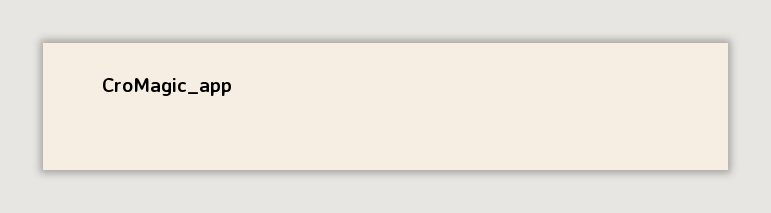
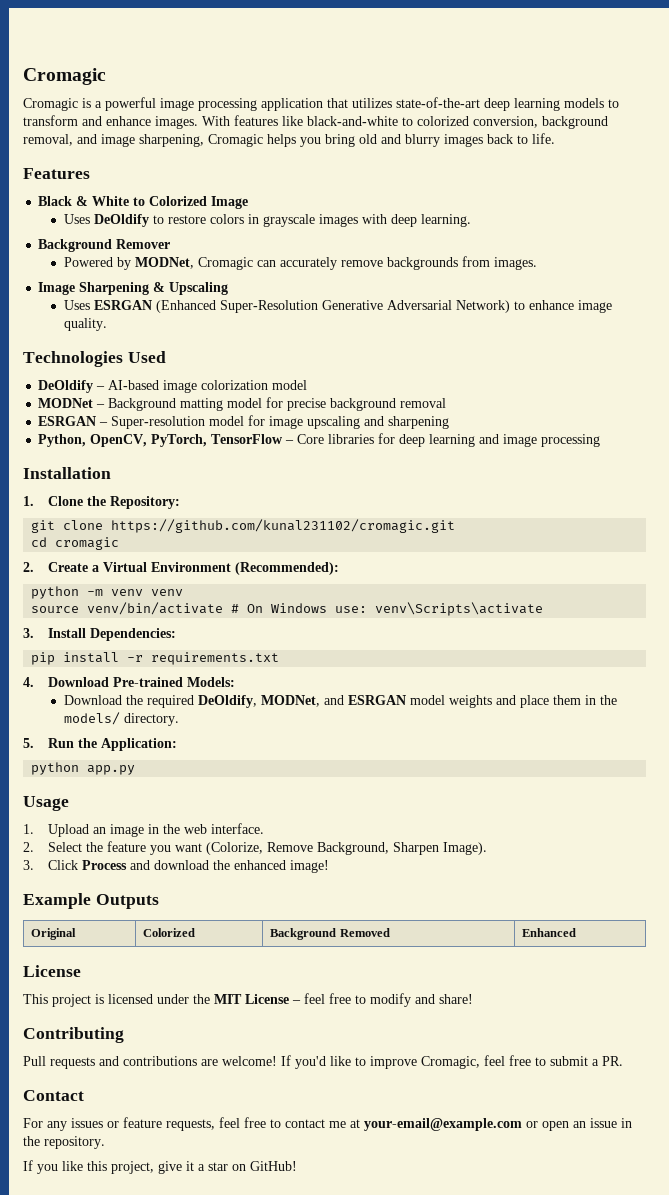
[102,78,232,96] CroMagic_app -> [23,68,106,85] [23,97,619,111] [23,115,608,129] [23,133,555,147] [23,168,90,179] [38,196,249,209] [63,214,471,227] [38,239,171,252] [63,256,537,270] [38,282,229,295] [63,300,612,313] [63,318,107,331] [23,351,166,367] [38,380,308,393] [38,397,447,411] [38,415,450,429] [38,433,601,447] [23,467,111,479] [23,496,181,509] [31,519,456,533] [31,537,120,550] [23,562,340,575] [31,586,184,599] [31,602,544,616] [23,628,177,641] [31,652,280,665] [23,677,236,687] [63,695,617,708] [63,712,179,726] [23,738,178,751] [31,762,136,775] [23,796,69,811] [23,823,265,837] [23,841,488,855] [23,860,330,873] [23,893,159,909] [31,928,77,940] [143,928,196,937] [270,928,390,940] [522,928,577,937] [23,965,81,977] [23,993,473,1007] [23,1027,124,1043] [23,1055,623,1069] [23,1090,84,1101] [23,1117,632,1131] [23,1136,105,1149] [23,1160,297,1174] Cromagic // Cromagic is a powerful image processing application that utilizes state-of-the-art deep learning models to transform and enhance images. With features like black-and-white to colorized conversion, background removal, and image sharpening, Cromagic helps you bring old and blurry images back to life. // Features // Black & White to Colorized Image // Uses DeOldify to restore colors in grayscale images with deep learning. // Background Remover // Powered by MODNet, Cromagic can accurately remove backgrounds from images. // Image Sharpening & Upscaling // Uses ESRGAN (Enhanced Super-Resolution Generative Adversarial Network) to enhance image quality. // Technologies Used // DeOldify – AI-based image colorization model // MODNet – Background matting model for precise background removal // ESRGAN – Super-resolution model for image upscaling and sharpening // Python, OpenCV, PyTorch, TensorFlow – Core libraries for deep learning and image processing // Installation // 1. Clone the Repository: // git clone https://github.com/kunal231102/cromagic.git // cd cromagic // 2. Create a Virtual Environment (Recommended): // python -m venv venv // source venv/bin/activate # On Windows use: venv\Scripts\activate // 3. Install Dependencies: // pip install -r requirements.txt // 4. Download Pre-trained Models: // Download the required DeOldify, MODNet, and ESRGAN model weights and place them in the models/ directory. // 5. Run the Application: // python app.py // Usage // 1. Upload an image in the web interface. // 2. Select the feature you want (Colorize, Remove Background, Sharpen Image). // 3. Click Process and download the enhanced image! // Example Outputs // Original | Colorized | Background Removed | Enhanced // License // This project is licensed under the MIT License – feel free to modify and share! // Contributing // Pull requests and contributions are welcome! If you'd like to improve Cromagic, feel free to submit a PR. // Contact // For any issues or feature requests, feel free to contact me at your-email@example.com or open an issue in the repository. // If you like this project, give it a star on GitHub!

